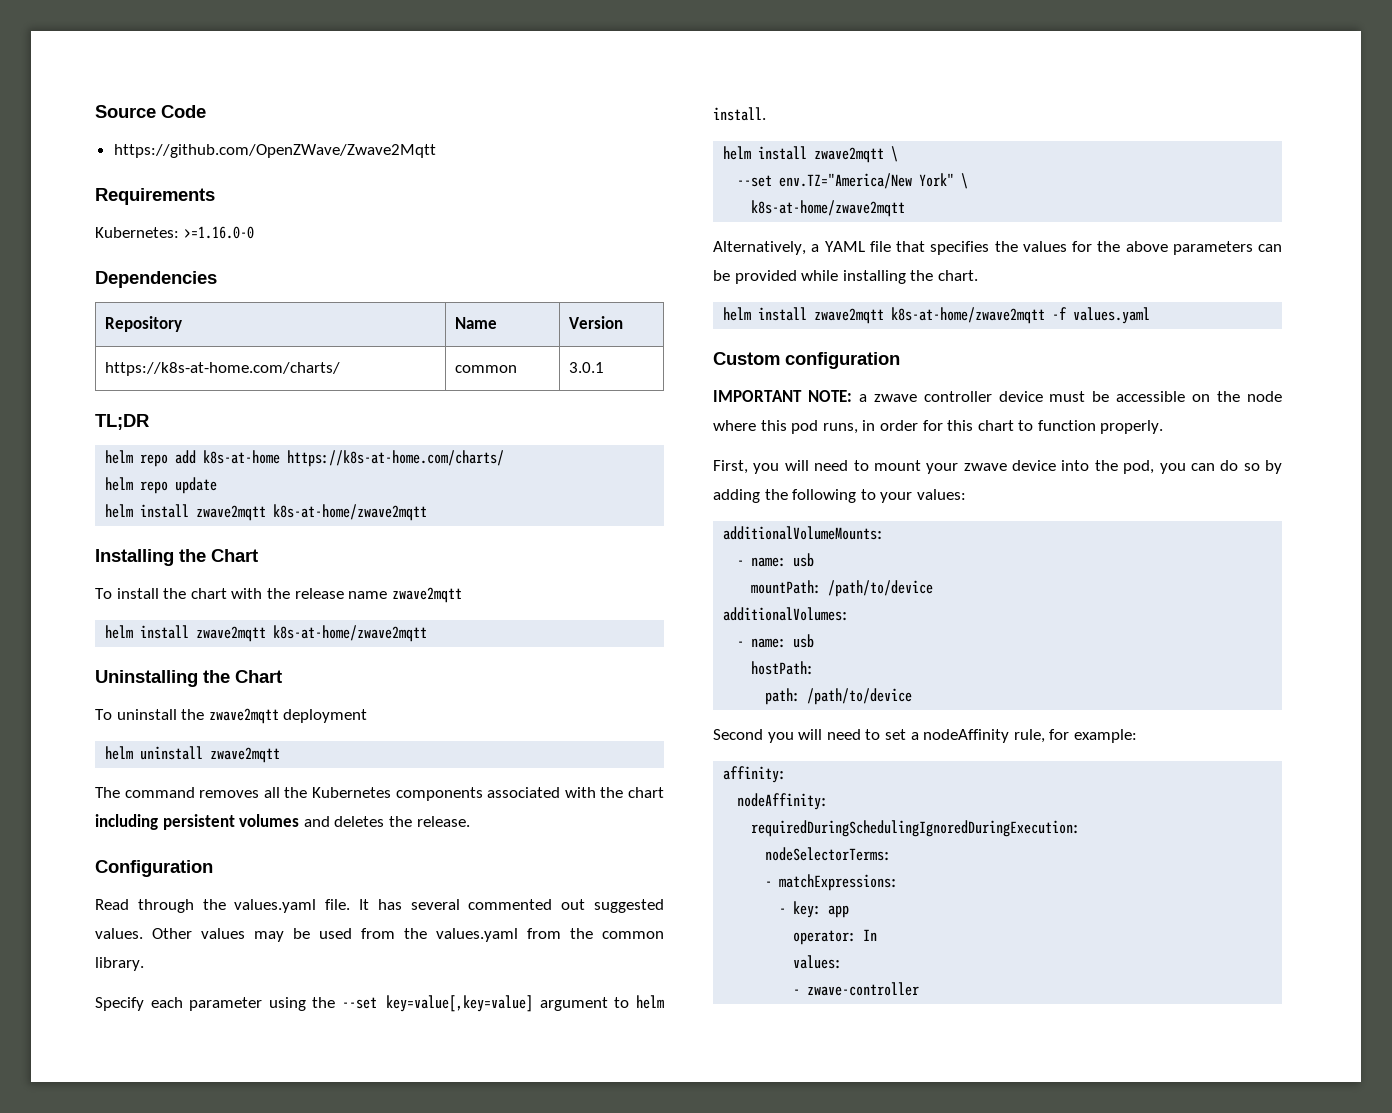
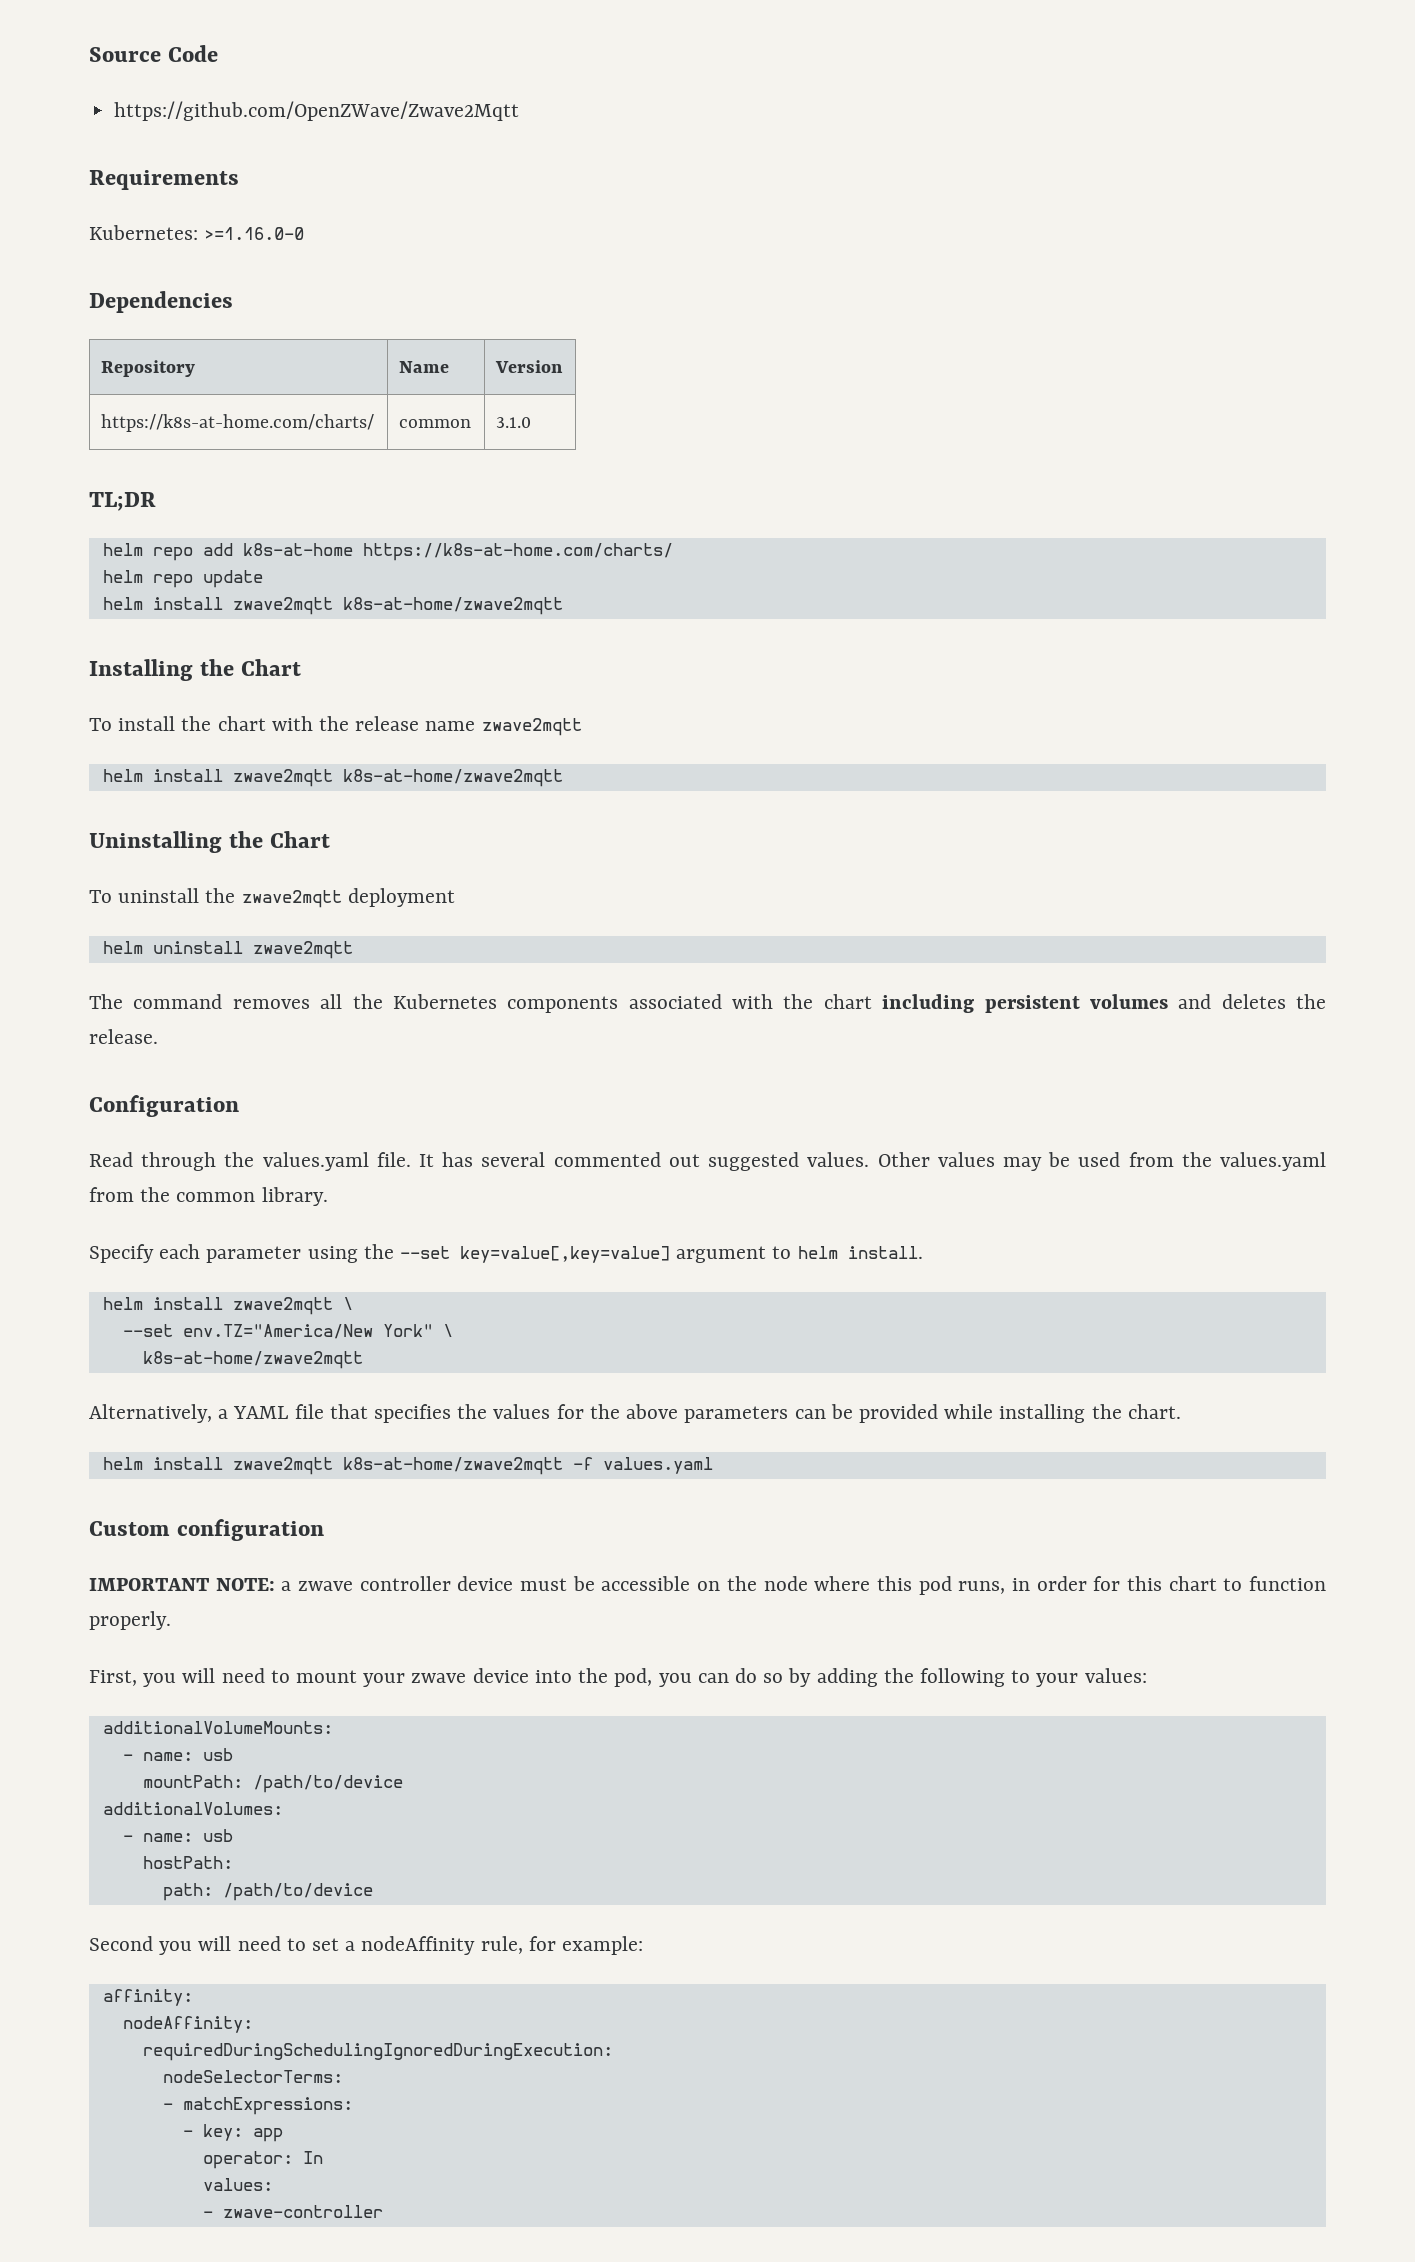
[569,362,605,373] 3.0.1 -> [496,417,532,428] 3.1.0

